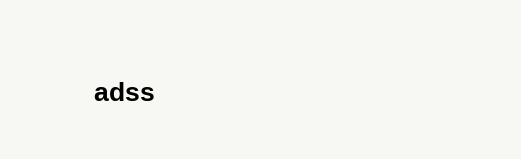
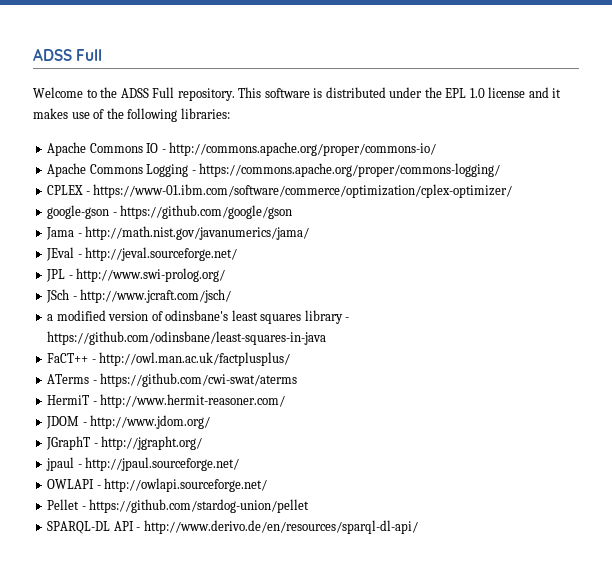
[94,82,155,101] adss -> [33,48,103,61] [33,87,562,101] [33,108,230,122] [47,142,437,156] [47,163,501,177] [47,184,513,198] [47,205,293,219] [46,226,310,240] [46,247,238,261] [46,268,226,282] [46,289,232,303] [47,310,350,324] [47,331,327,345] [47,352,291,366] [47,373,298,387] [47,394,286,408] [46,415,211,429] [46,436,203,450] [46,457,240,471] [47,478,268,492] [47,499,310,513] [47,520,418,534] ADSS Full // Welcome to the ADSS Full repository. This software is distributed under the EPL 1.0 license and it makes use of the following libraries: // Apache Commons IO - http://commons.apache.org/proper/commons-io/ // Apache Commons Logging - https://commons.apache.org/proper/commons-logging/ // CPLEX - https://www-01.ibm.com/software/commerce/optimization/cplex-optimizer/ // google-gson - https://github.com/google/gson // Jama - http://math.nist.gov/javanumerics/jama/ // JEval - http://jeval.sourceforge.net/ // JPL - http://www.swi-prolog.org/ // JSch - http://www.jcraft.com/jsch/ // a modified version of odinsbane's least squares library - https://github.com/odinsbane/least-squares-in-java // FaCT++ - http://owl.man.ac.uk/factplusplus/ // ATerms - https://github.com/cwi-swat/aterms // HermiT - http://www.hermit-reasoner.com/ // JDOM - http://www.jdom.org/ // JGraphT - http://jgrapht.org/ // jpaul - http://jpaul.sourceforge.net/ // OWLAPI - http://owlapi.sourceforge.net/ // Pellet - https://github.com/stardog-union/pellet // SPARQL-DL API - http://www.derivo.de/en/resources/sparql-dl-api/

